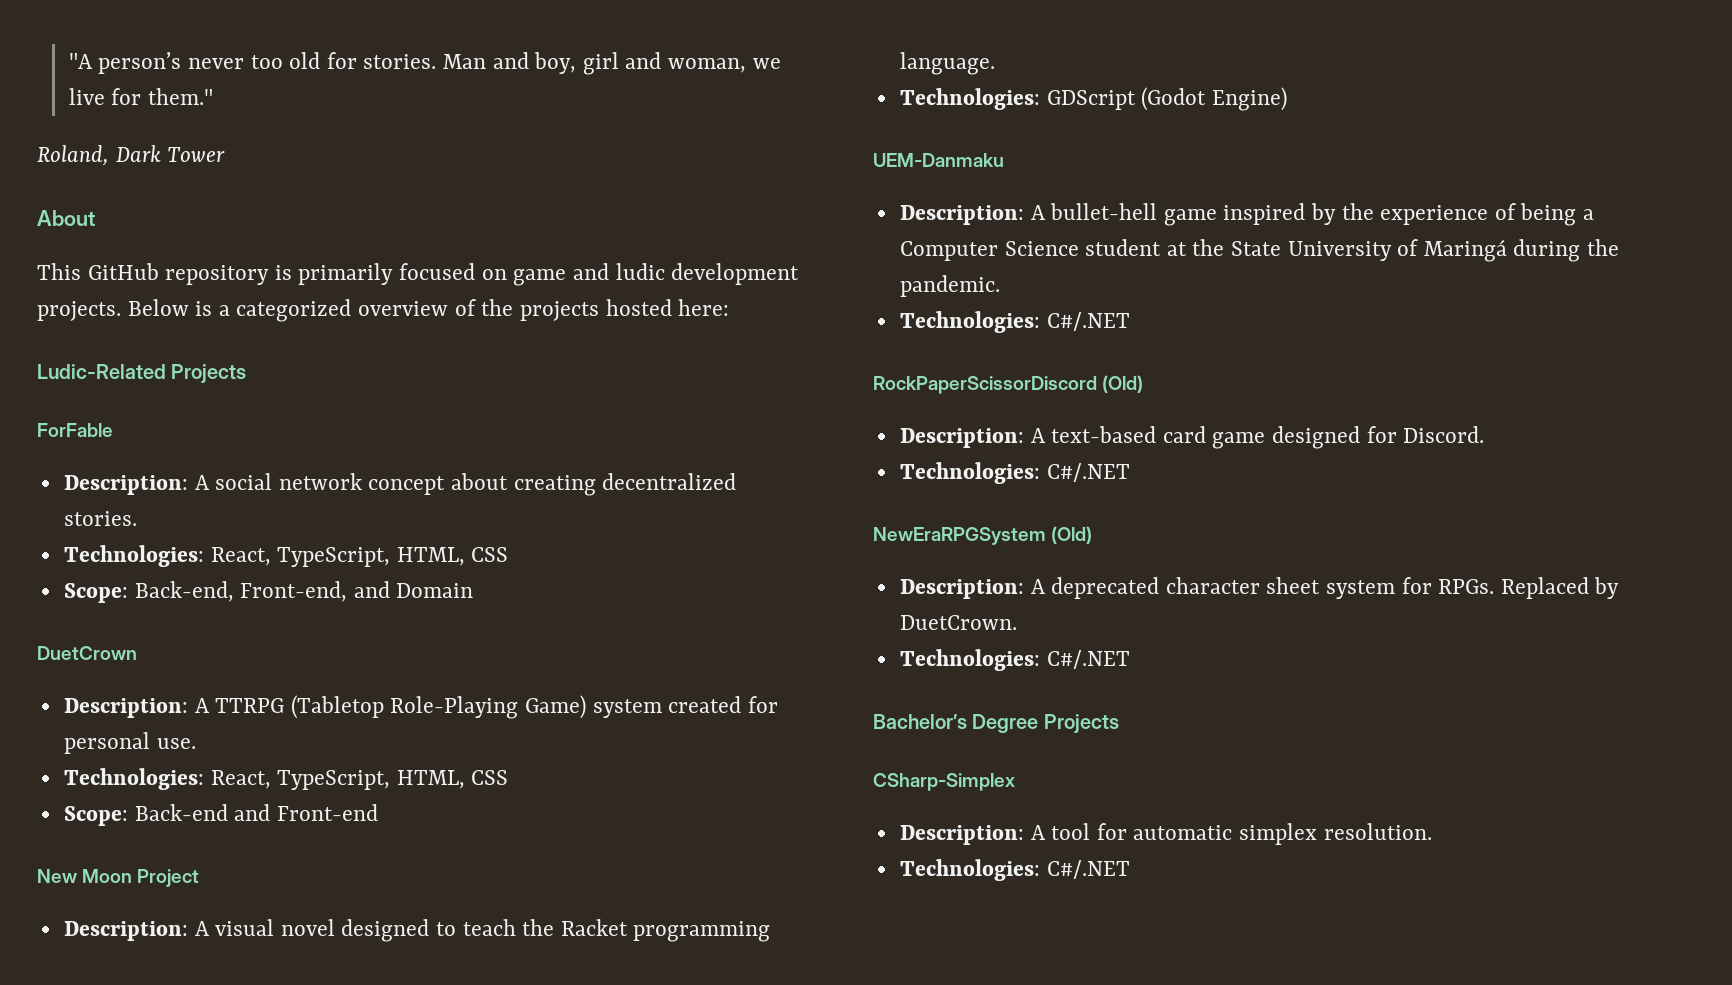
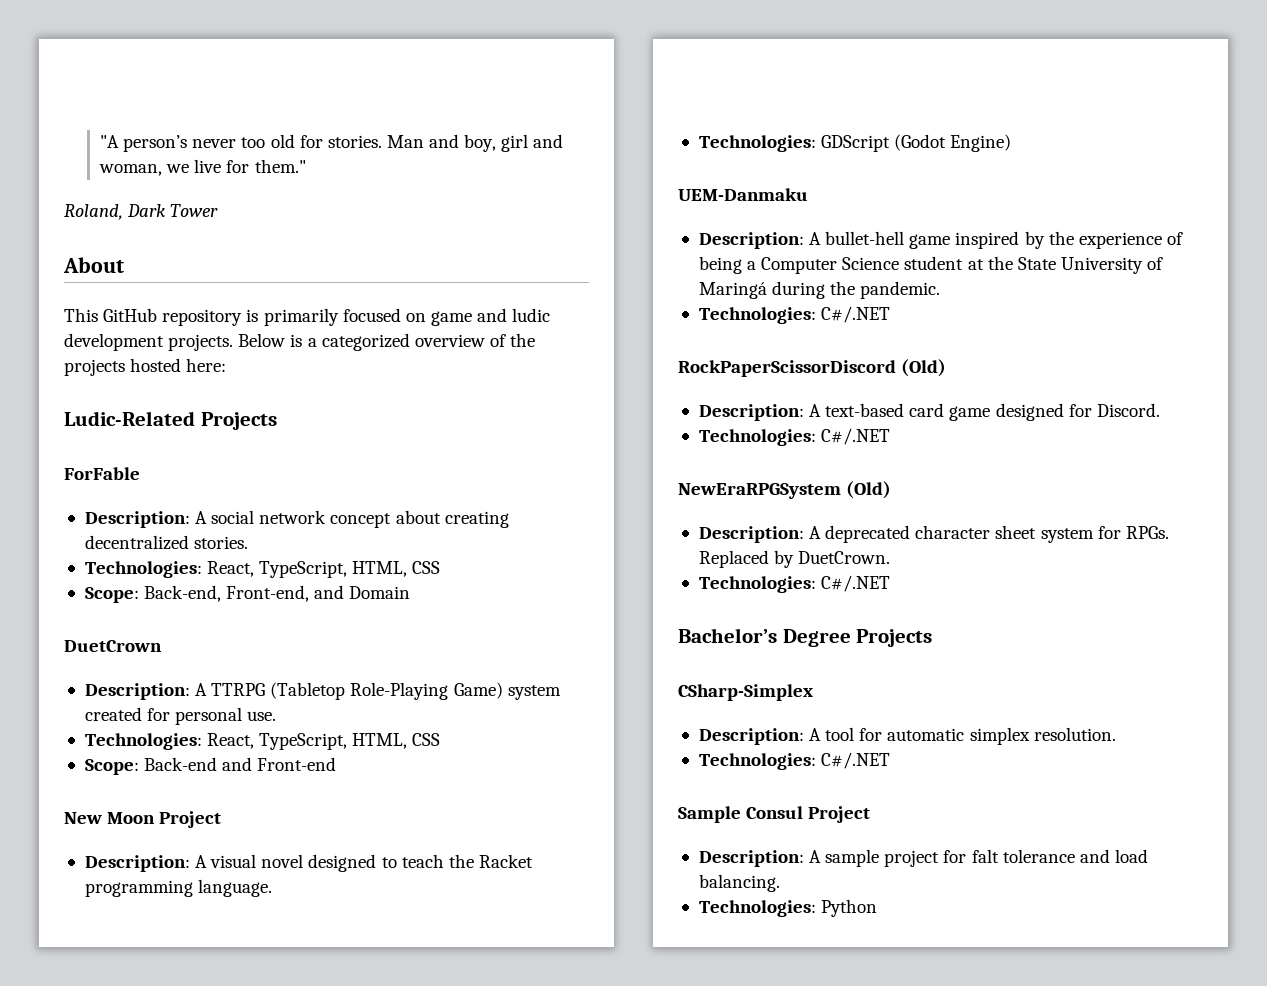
(1130, 869) none -> [678,806,871,823] [698,849,1148,867] [698,874,780,892] [698,899,878,917] // Sample Consul Project // Description: A sample project for falt tolerance and load balancing. // Technologies: Python

